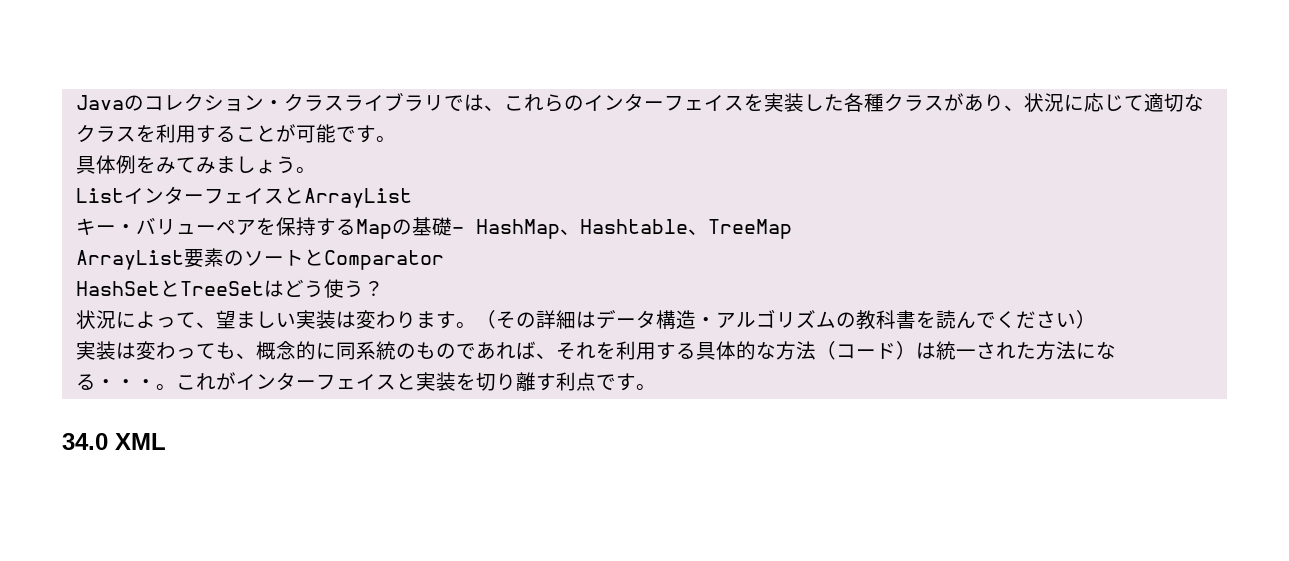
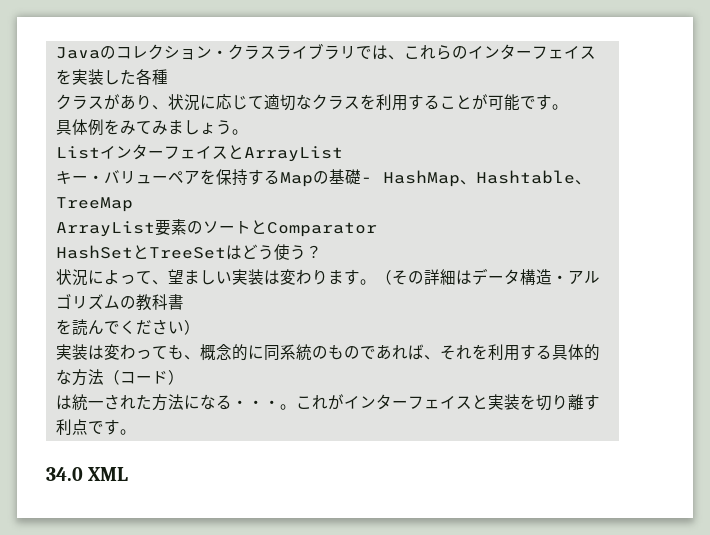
(884, 102) none -> (168, 77) //
(916, 319) none -> (184, 302) //
(916, 350) none -> (184, 377) //

